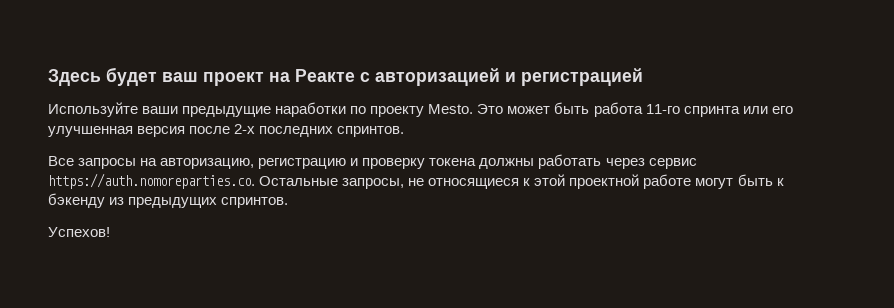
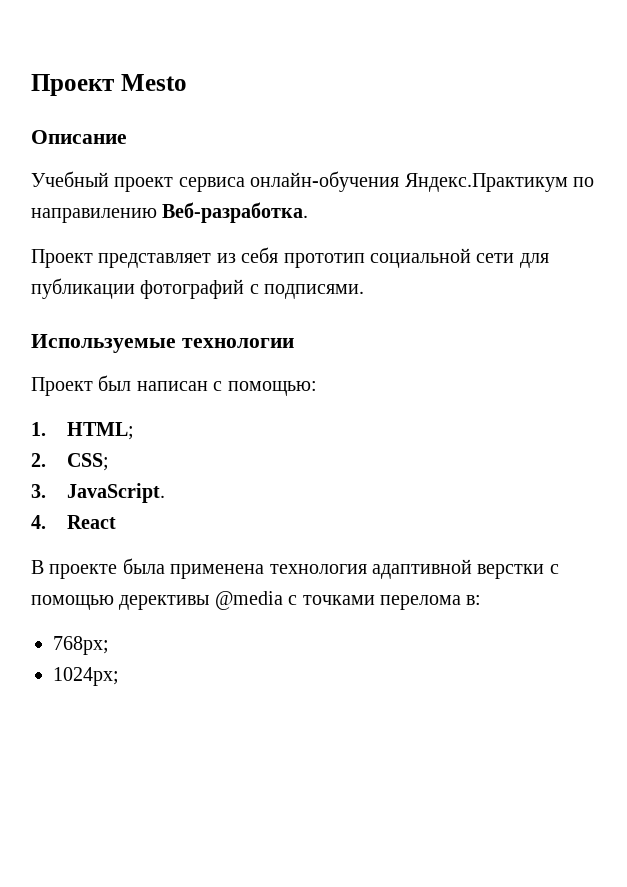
[48,67,643,86] [48,102,793,117] [48,124,405,137] [48,154,697,169] [48,173,784,189] [48,193,289,208] [48,227,110,237] Здесь будет ваш проект на Реакте с авторизацией и регистрацией // Используйте ваши предыдущие наработки по проекту Mesto. Это может быть работа 11-го спринта или его улучшенная версия после 2-х последних спринтов. // Все запросы на авторизацию, регистрацию и проверку токена должны работать через сервис https://auth.nomoreparties.co. Остальные запросы, не относящиеся к этой проектной работе могут быть к бэкенду из предыдущих спринтов. // Успехов! -> [31,74,187,96] [31,130,127,144] [31,171,594,192] [31,202,309,223] [31,247,549,268] [31,278,365,299] [31,334,294,353] [31,375,317,396] [31,422,134,440] [31,453,109,471] [31,483,165,503] [31,515,116,529] [31,558,559,579] [31,591,482,610] [53,636,109,655] [53,667,119,686] Проект Mesto // Описание // Учебный проект сервиса онлайн-обучения Яндекс.Практикум по направилению Веб-разработка. // Проект представляет из себя прототип социальной сети для публикации фотографий с подписями. // Используемые технологии // Проект был написан с помощью: // 1. HTML; // 2. CSS; // 3. JavaScript. // 4. React // В проекте была применена технология адаптивной верстки с помощью дерективы @media с точками перелома в: // 768px; // 1024px;

